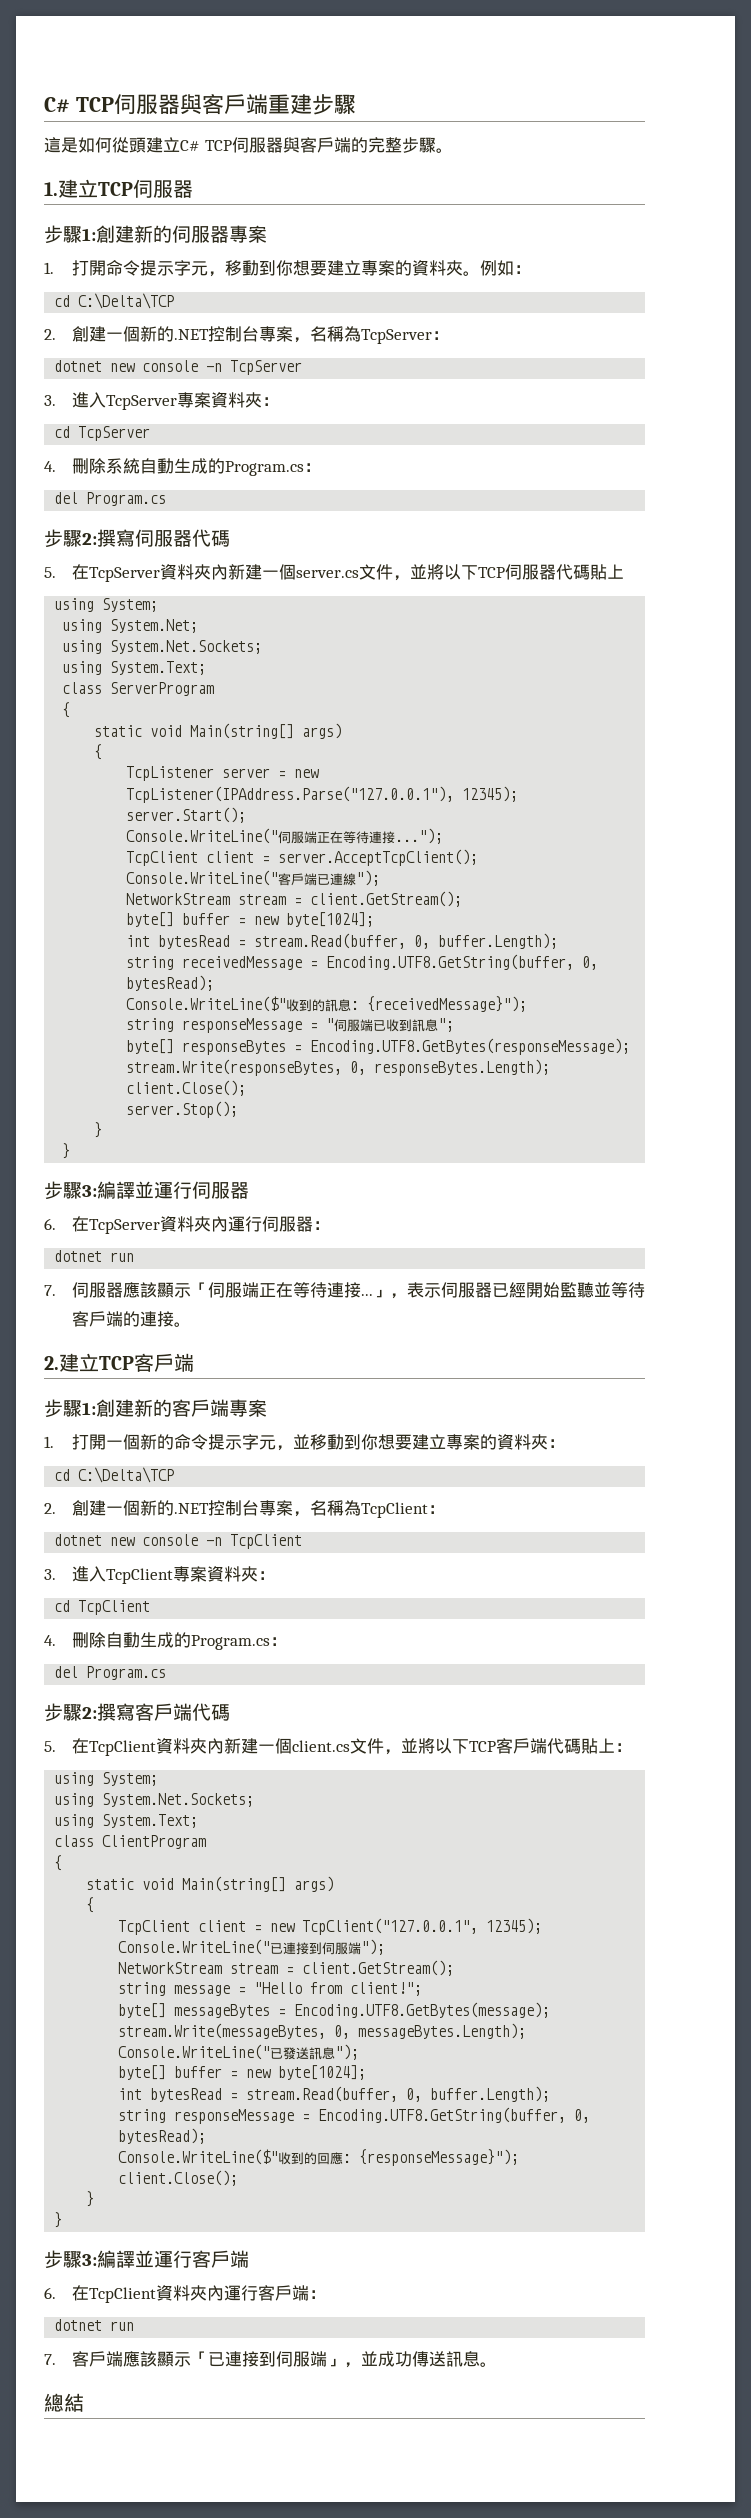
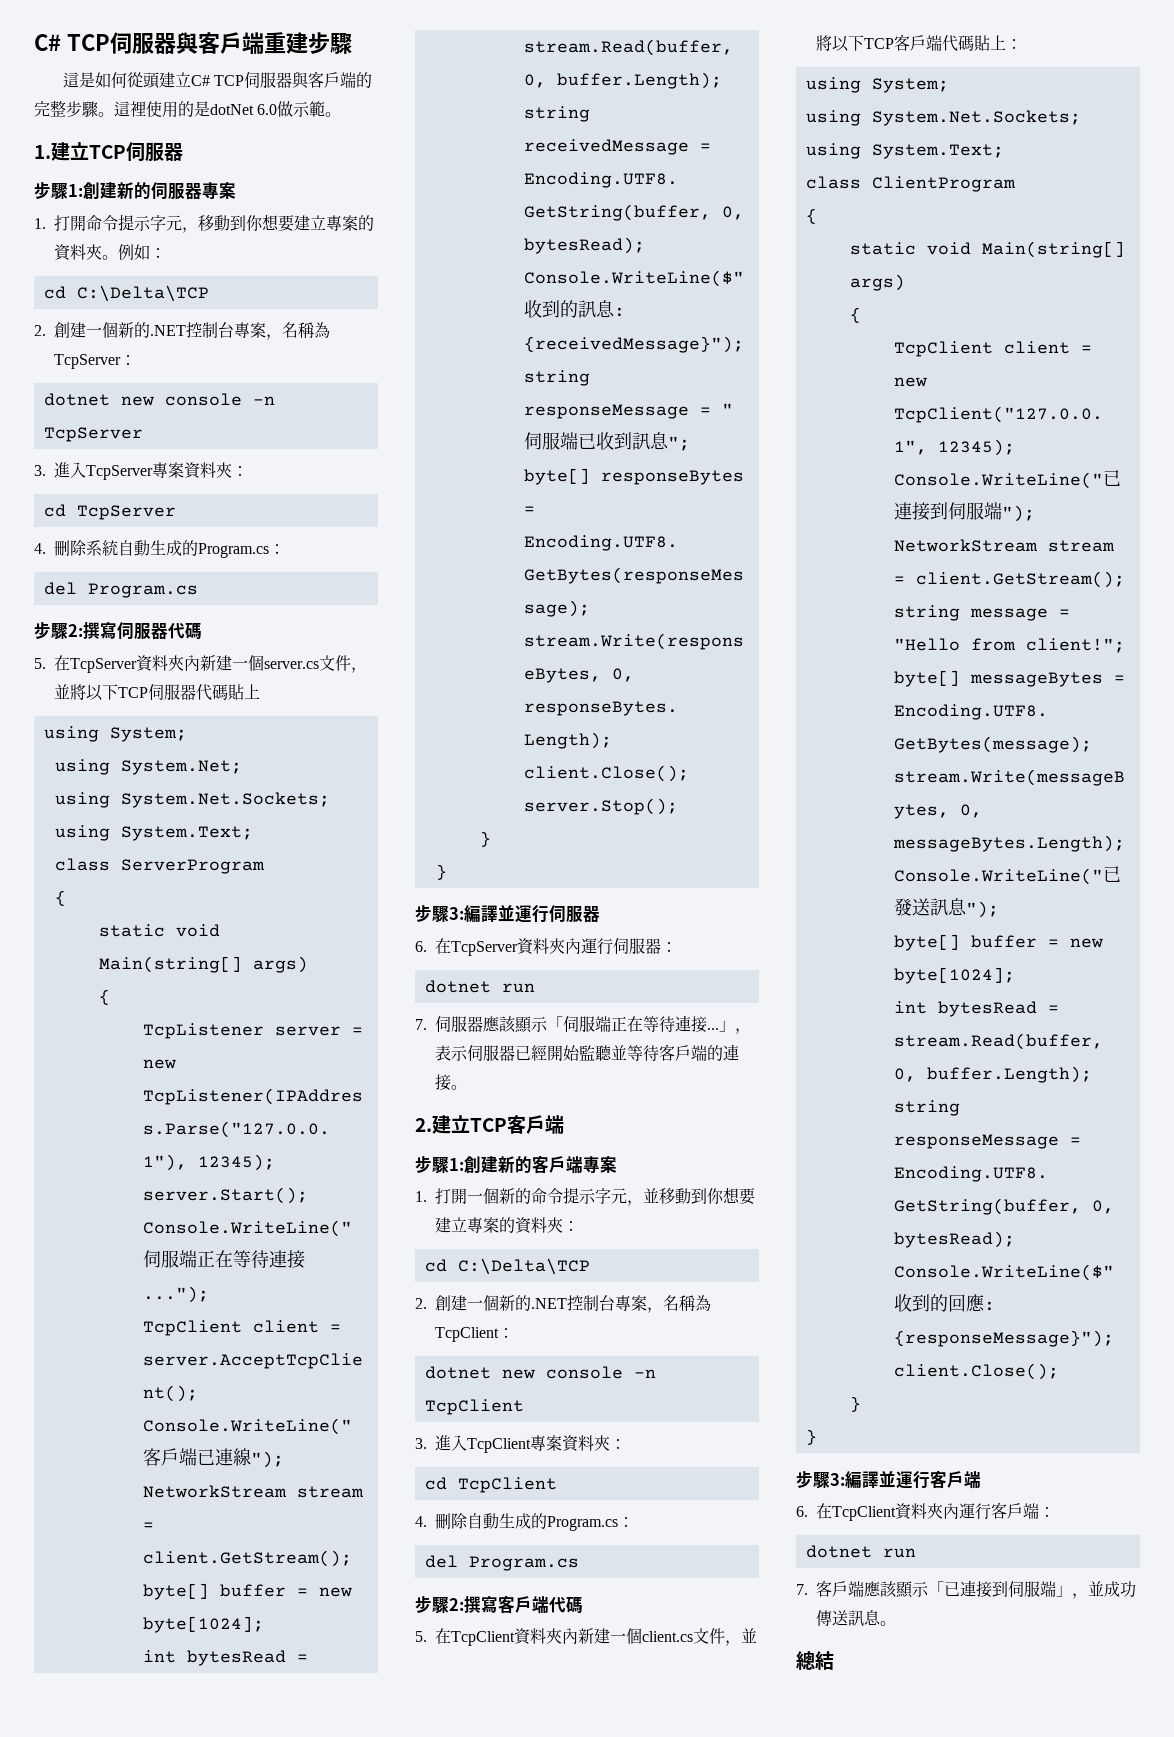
(453, 150) none -> [114,101,342,118] 這裡使用的是dotNet 6.0做示範。

